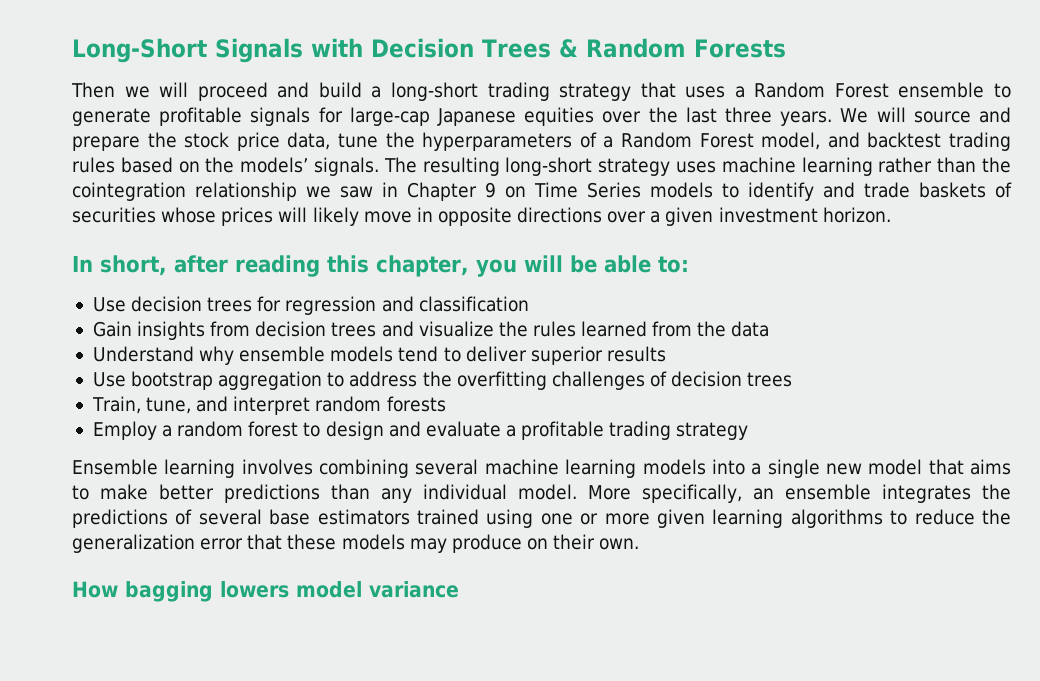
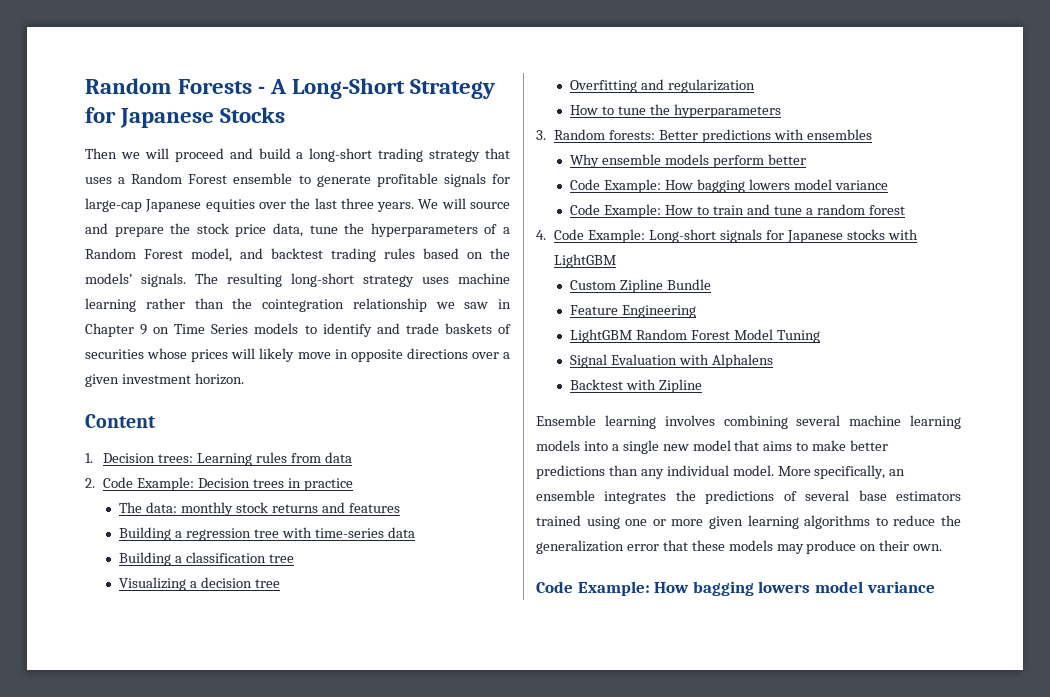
[72,38,786,63] Long-Short Signals with Decision Trees & Random Forests -> [85,78,496,99] [85,107,286,128] Random Forests - A Long-Short Strategy for Japanese Stocks
[72,255,689,277] [92,296,529,315] [92,321,770,340] [92,346,666,365] [92,371,793,390] [91,396,446,415] [92,421,749,440] In short, after reading this chapter, you will be able to: // Use decision trees for regression and classification // Gain insights from decision trees and visualize the rules learned from the data // Understand why ensemble models tend to deliver superior results // Use bootstrap aggregation to address the overfitting challenges of decision trees // Train, tune, and interpret random forests // Employ a random forest to design and evaluate a profitable trading strategy -> [85,414,156,428] [85,452,353,466] [85,477,354,491] [119,502,400,516] [119,527,415,541] [119,552,295,566] [119,577,281,591] [570,79,756,93] [570,104,782,118] [536,129,873,143] [570,154,807,168] [570,179,888,193] [570,204,905,218] [536,229,918,243] [554,254,617,268] [570,279,712,293] [570,305,697,318] [570,329,821,343] [570,354,774,368] [570,379,703,393] Content // 1. Decision trees: Learning rules from data // 2. Code Example: Decision trees in practice // The data: monthly stock returns and features // Building a regression tree with time-series data // Building a classification tree // Visualizing a decision tree // Overfitting and regularization // How to tune the hyperparameters // 3. Random forests: Better predictions with ensembles // Why ensemble models perform better // Code Example: How bagging lowers model variance // Code Example: How to train and tune a random forest // 4. Code Example: Long-short signals for Japanese stocks with LightGBM // Custom Zipline Bundle // Feature Engineering // LightGBM Random Forest Model Tuning // Signal Evaluation with Alphalens // Backtest with Zipline
(640, 544) none -> [536,581,650,596] Code Example:

